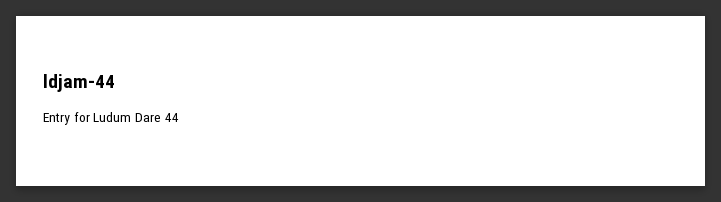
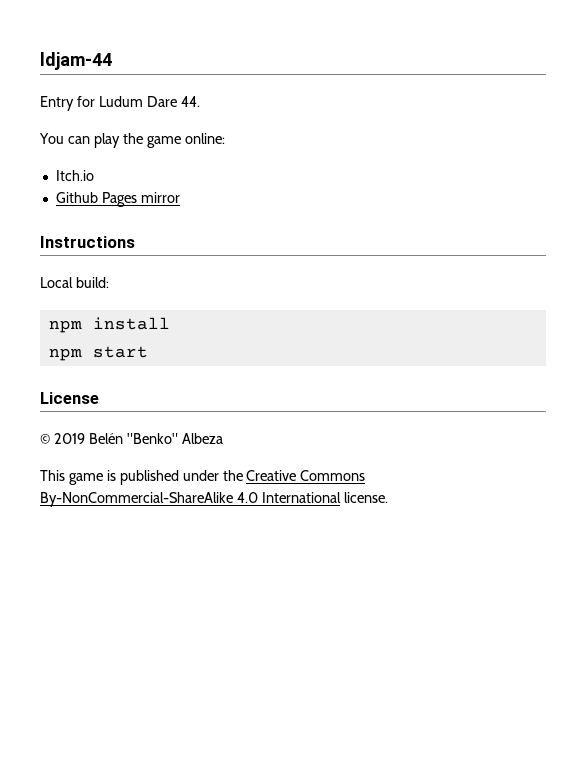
[164,113,179,122] 44 -> [180,96,200,107] [39,133,225,148] [55,170,94,181] [55,192,180,207] [40,236,135,248] [40,277,109,288] [48,317,170,333] [48,346,148,361] [40,392,99,404] [40,433,223,444] [40,470,366,485] [40,492,388,507] 44. // You can play the game online: // Itch.io // Github Pages mirror // Instructions // Local build: // npm install // npm start // License // © 2019 Belén "Benko" Albeza // This game is published under the Creative Commons By-NonCommercial-ShareAlike 4.0 International license.

